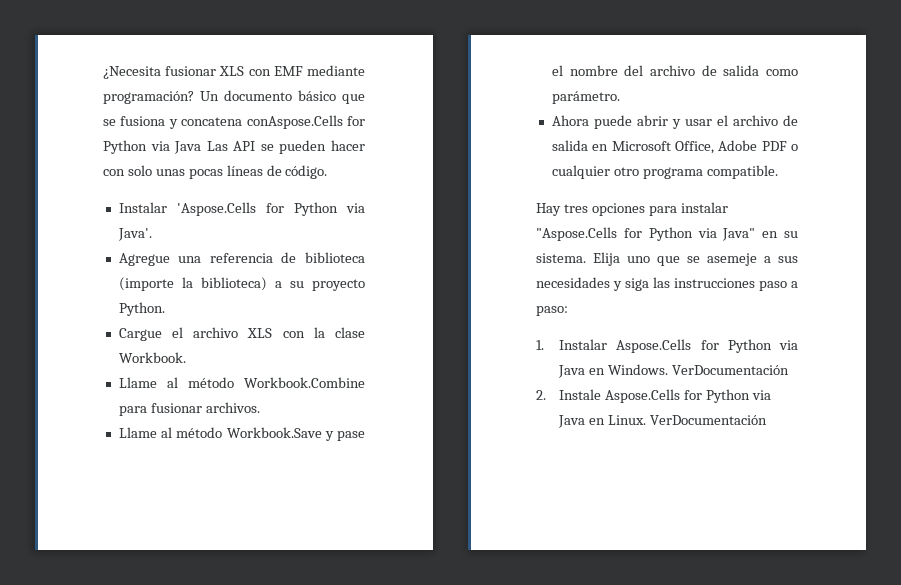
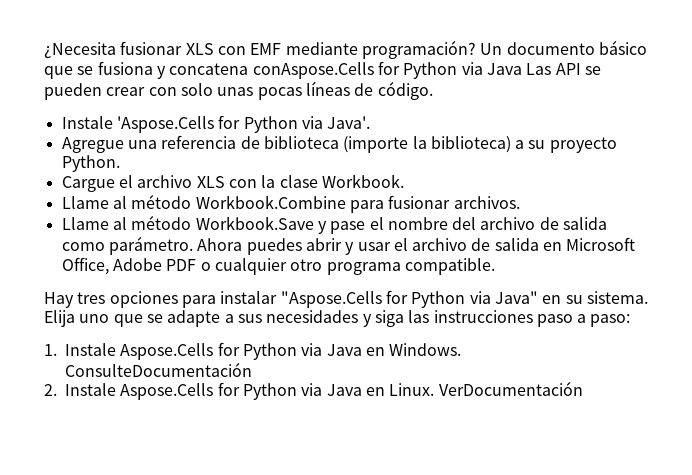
[331,140,365,151] hacer -> [106,87,146,96] crear
[118,202,167,213] Instalar -> [61,116,113,129] Instale
[551,115,632,129] // Ahora puede -> [197,238,302,255] Ahora puedes
[707,253,757,266] asemeje -> [167,310,221,327] adapte
[559,339,608,350] Instalar -> [65,343,116,356] Instale
[671,365,789,375] VerDocumentación -> [65,362,252,377] ConsulteDocumentación

